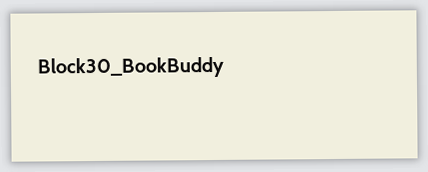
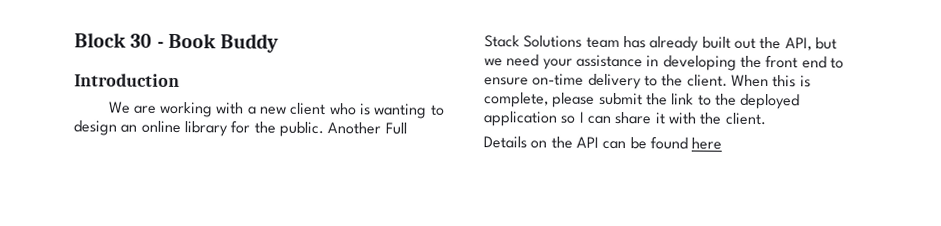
[37,56,224,79] Block30_BookBuddy -> [74,32,280,53] [74,73,180,88] [107,101,445,119] [73,120,407,138] [484,35,837,52] [484,54,844,71] [484,73,811,90] [484,92,801,110] [483,111,767,127] [483,136,723,150] Block 30 - Book Buddy // Introduction // We are working with a new client who is wanting to design an online library for the public. Another Full Stack Solutions team has already built out the API, but we need your assistance in developing the front end to ensure on-time delivery to the client. When this is complete, please submit the link to the deployed application so I can share it with the client. // Details on the API can be found here

